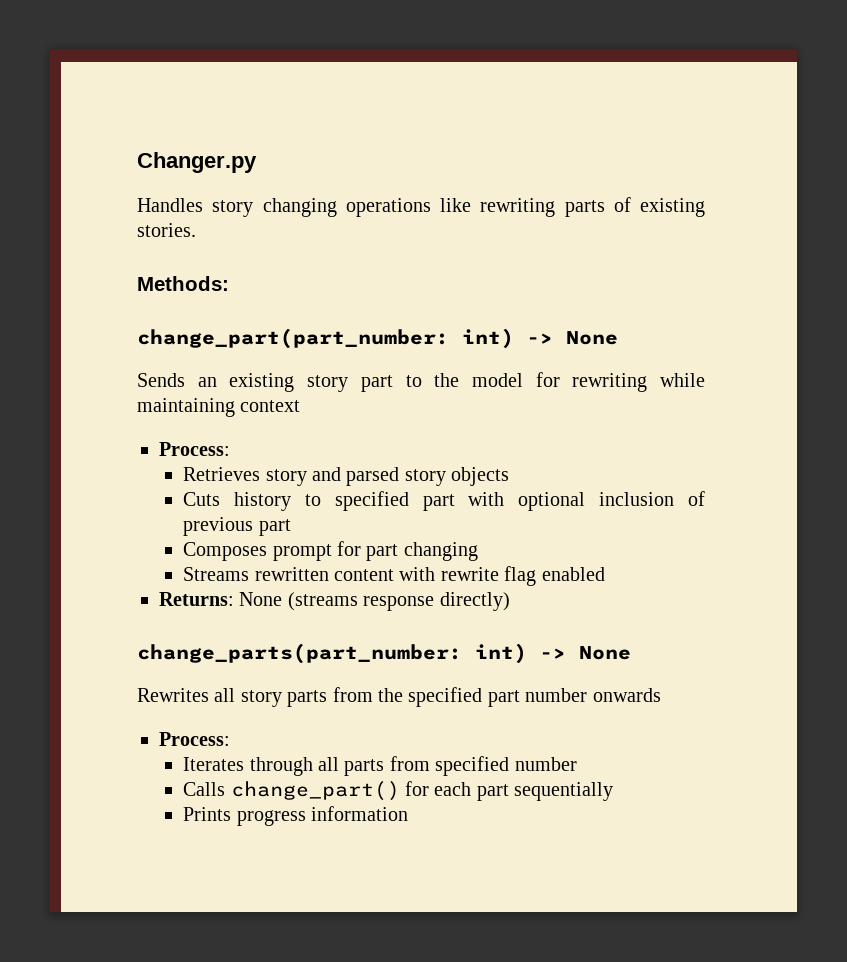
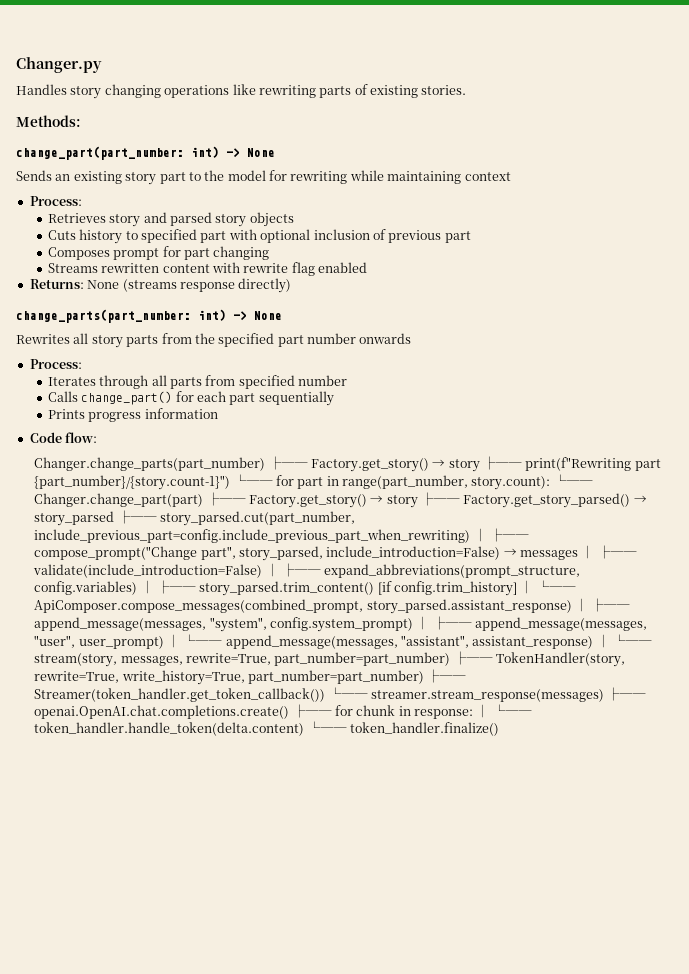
(408, 813) none -> [29,432,98,443] [34,456,661,472] [34,474,593,490] [34,492,647,508] [34,510,355,526] [34,528,529,543] [34,545,637,561] [33,563,581,578] [34,580,576,596] [34,598,631,614] [34,616,648,632] [34,634,653,649] [34,651,626,667] [34,669,467,685] [34,687,647,702] [34,704,532,719] [34,721,499,736] // Code flow: // Changer.change_parts(part_number) ├── Factory.get_story() → story ├── print(f"Rewriting part {part_number}/{story.count-1}") └── for part in range(part_number, story.count): └── Changer.change_part(part) ├── Factory.get_story() → story ├── Factory.get_story_parsed() → story_parsed ├── story_parsed.cut(part_number, include_previous_part=config.include_previous_part_when_rewriting) │ ├── compose_prompt("Change part", story_parsed, include_introduction=False) → messages │ ├── validate(include_introduction=False) │ ├── expand_abbreviations(prompt_structure, config.variables) │ ├── story_parsed.trim_content() [if config.trim_history] │ └── ApiComposer.compose_messages(combined_prompt, story_parsed.assistant_response) │ ├── append_message(messages, "system", config.system_prompt) │ ├── append_message(messages, "user", user_prompt) │ └── append_message(messages, "assistant", assistant_response) │ └── stream(story, messages, rewrite=True, part_number=part_number) ├── TokenHandler(story, rewrite=True, write_history=True, part_number=part_number) ├── Streamer(token_handler.get_token_callback()) └── streamer.stream_response(messages) ├── openai.OpenAI.chat.completions.create() ├── for chunk in response: │ └── token_handler.handle_token(delta.content) └── token_handler.finalize()

